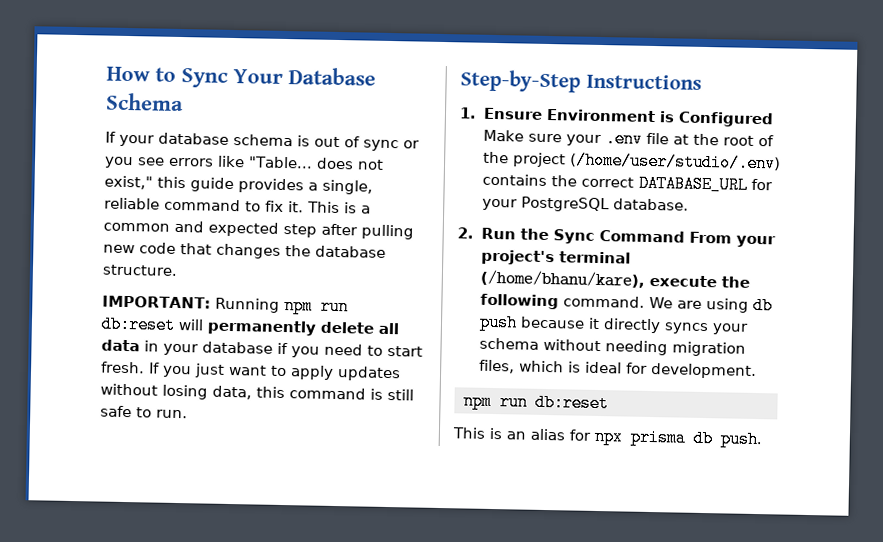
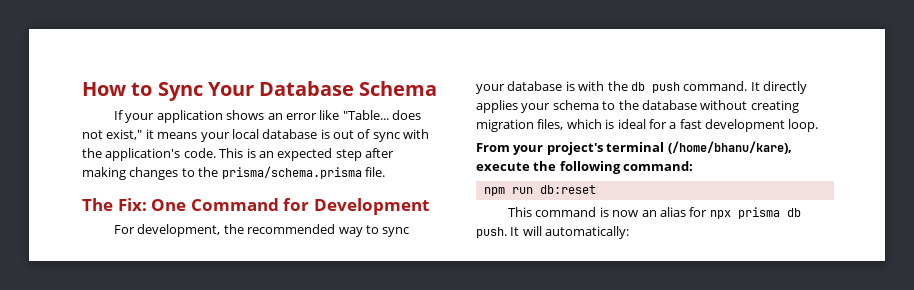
[158,132,420,152] [104,156,214,169] database schema is out of sync or you see errors -> [156,110,317,123] application shows an error
[157,176,373,195] [104,197,371,214] [103,220,414,240] [103,242,386,259] [102,264,178,276] [102,295,349,316] [101,315,399,336] [101,339,423,358] [101,361,401,382] [100,383,414,401] [100,405,188,419] [460,69,702,93] [459,107,774,128] [482,129,774,148] [482,151,781,173] [481,173,773,194] [481,196,689,213] [457,227,685,244] this guide provides a single, reliable command to fix it. This is a common and expected step after pulling new code that changes the database structure. // IMPORTANT: Running npm run db:reset will permanently delete all data in your database if you need to start fresh. If you just want to apply updates without losing data, this command is still safe to run. // Step-by-Step Instructions // 1. Ensure Environment is Configured Make sure your .env file at the root of the project (/home/user/studio/.env) contains the correct DATABASE_URL for your PostgreSQL database. // 2. Run the Sync Command -> [145,129,430,142] [82,148,394,161] [82,166,385,180] [82,198,429,215] [114,224,410,237] [476,81,807,94] [476,100,799,113] [476,119,819,132] it means your local database is out of sync with the application's code. This is an expected step after making changes to the prisma/schema.prisma file. // The Fix: One Command for Development // For development, the recommended way to sync your database is with the db push command. It directly applies your schema to the database without creating migration files, which is ideal for a fast development loop. //
[562,295,774,315] [478,313,749,335] [478,337,746,357] [478,359,757,380] command. We are using db push because it directly syncs your schema without needing migration files, which is ideal for development. -> [623,161,694,171] command:
[489,427,503,440] is -> [535,207,639,217] command is now
(763, 439) none -> [510,226,630,239] It will automatically:

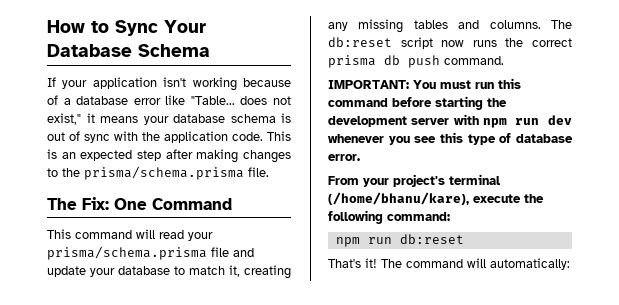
[226,110,283,120] shows an -> [163,77,291,91] [47,95,129,105] isn't working because of a database
[231,129,318,139] local database -> [173,114,276,123] database schema
[105,148,181,161] application's -> [164,131,228,143] application
[283,198,429,215] [114,224,410,237] [476,81,807,94] [476,100,799,113] [476,119,819,132] for Development // For development, the recommended way to sync your database is with the db push command. It directly applies your schema to the database without creating migration files, which is ideal for a fast development loop. -> [47,229,213,241] [47,246,254,260] [47,265,291,279] [328,19,572,33] [328,37,572,49] [328,55,504,68] [328,78,521,89] [328,96,507,110] [328,114,572,128] [328,132,573,145] [328,154,360,161] // This command will read your prisma/schema.prisma file and update your database to match it, creating any missing tables and columns. The db:reset script now runs the correct prisma db push command. // IMPORTANT: You must run this command before starting the development server with npm run dev whenever you see this type of database error.
[508,207,801,219] [476,227,520,238] This command is now an alias for npx prisma db push. It -> [328,258,463,268] That's it! The command

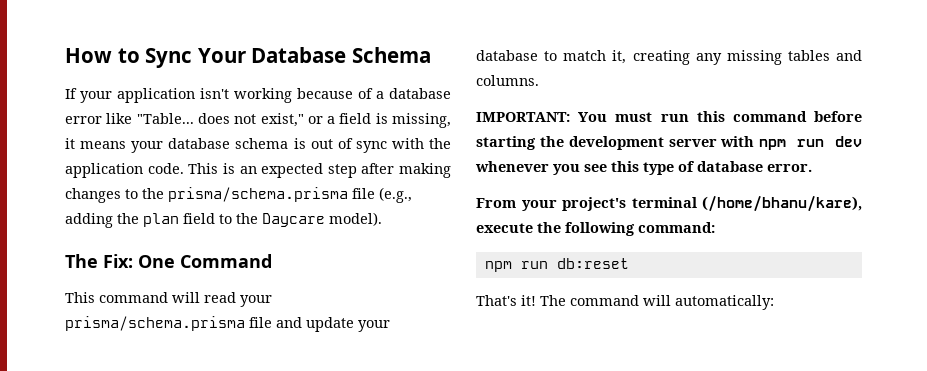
(81, 119) none -> [307,113,452,128] or a field is missing,
[248,167,269,177] file. -> [352,187,412,203] [65,212,382,228] file (e.g., adding the plan field to the Daycare model).
[551,20,572,29] [328,37,572,49] [328,55,504,68] The db:reset script now runs the correct prisma db push command. -> (539, 80) none

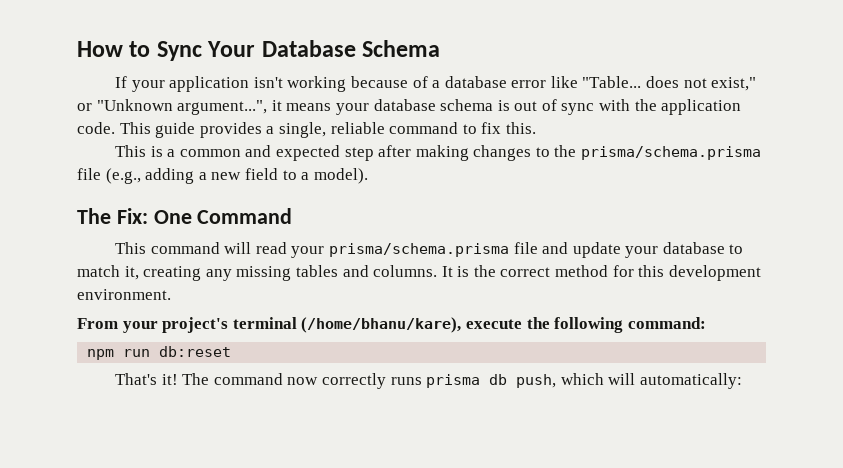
[327,113,452,128] a field is missing, -> [96,99,268,115] "Unknown argument...",
[222,163,257,174] is an -> [155,122,536,138] [114,145,272,157] guide provides a single, reliable command to fix this. // This is a common and
[117,213,325,227] the plan field to the Daycare -> [198,168,310,180] a new field to a
[476,111,862,122] [476,136,862,150] [475,161,812,175] // IMPORTANT: You must run this command before starting the development server with npm run dev whenever you see this type of database error. -> [441,265,761,281] [77,289,171,300] It is the correct method for this development environment.
(639, 300) none -> [287,373,604,389] now correctly runs prisma db push, which

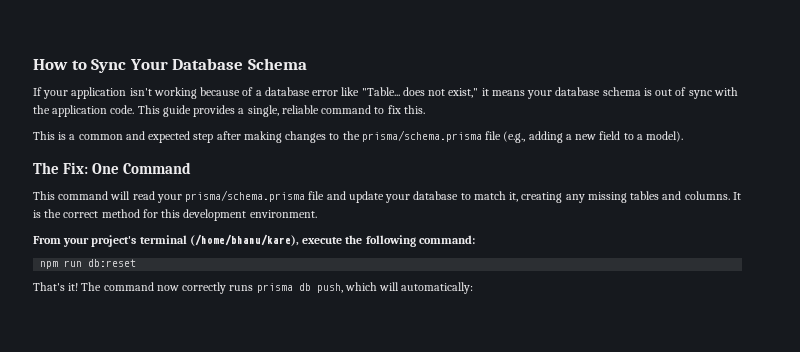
[77,99,268,115] or "Unknown argument...", -> (479, 93) none

